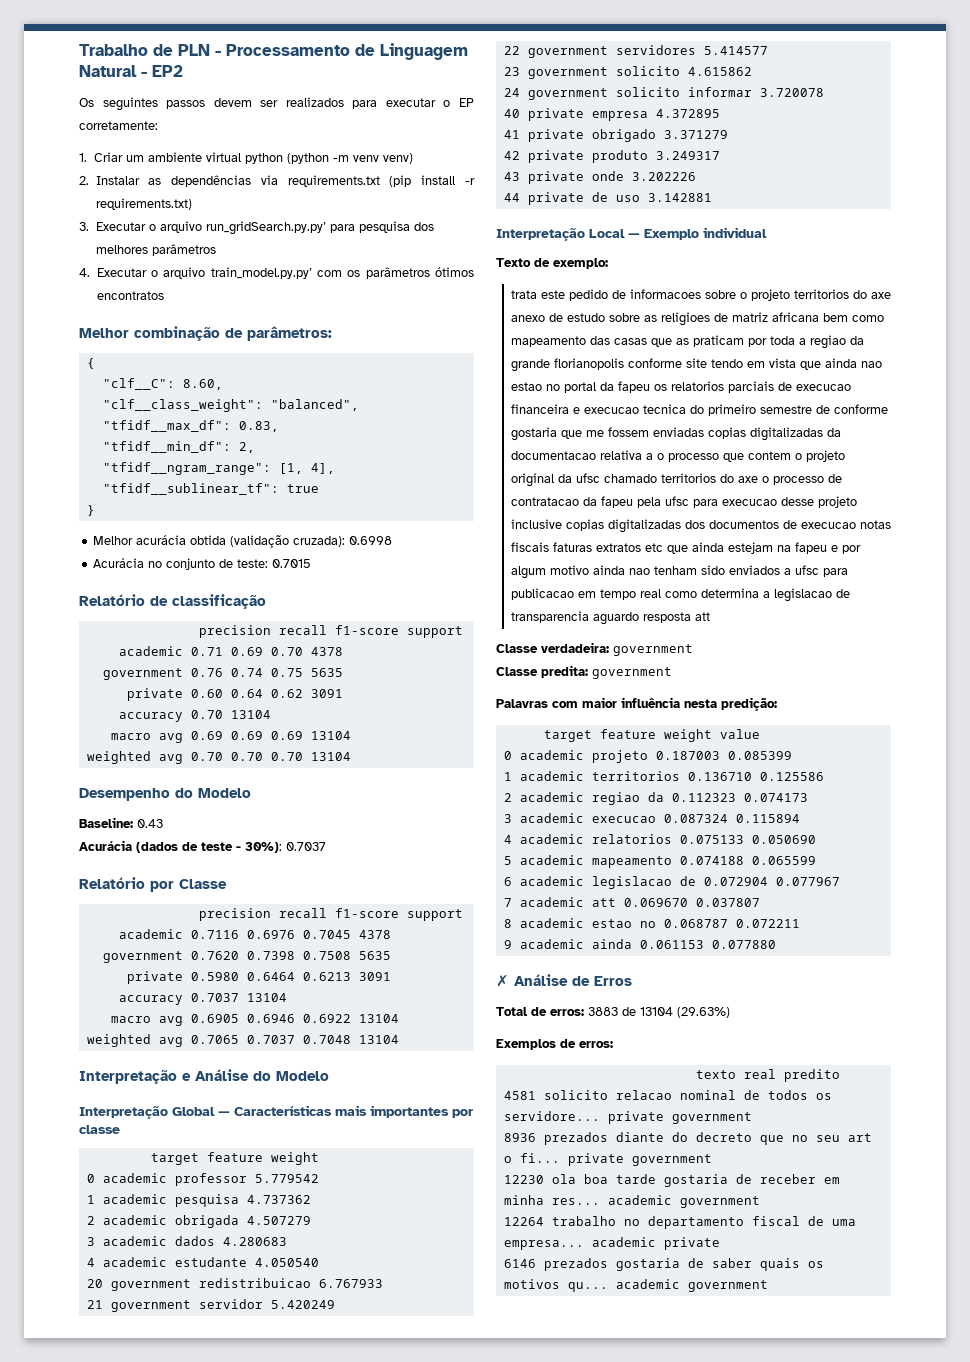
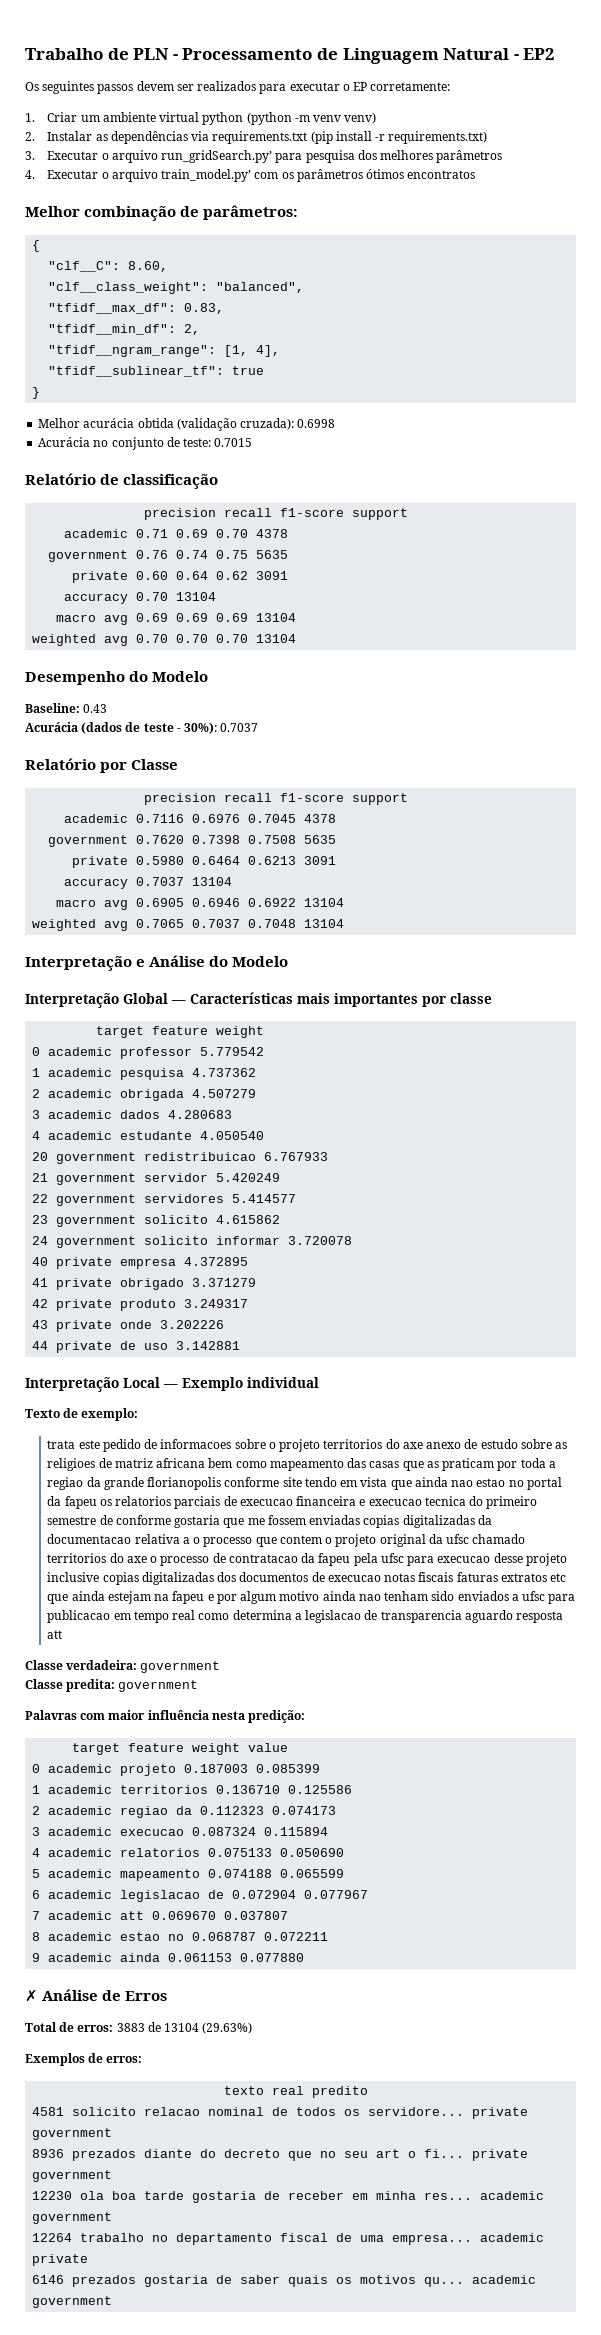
[205,221,326,235] run_gridSearch.py.py’ -> [161,150,273,163] run_gridSearch.py’
[210,267,312,279] train_model.py.py’ -> [161,169,252,182] train_model.py’

